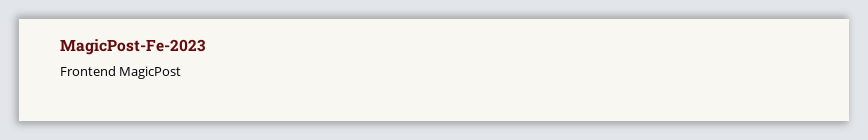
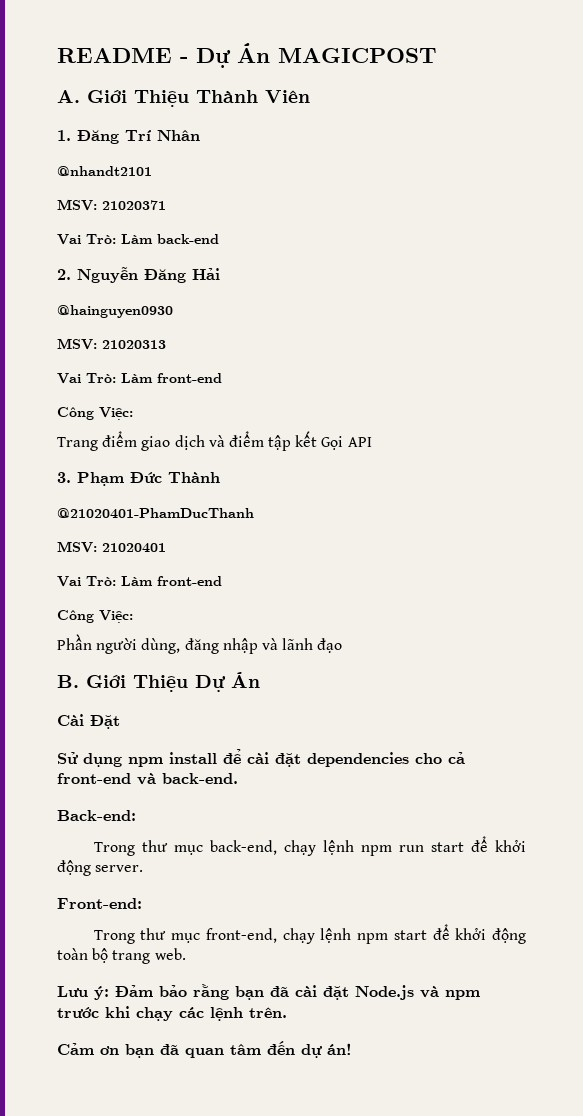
[60,39,206,55] [60,66,182,79] MagicPost-Fe-2023 // Frontend MagicPost -> [57,43,437,68] [57,90,310,107] [57,130,200,144] [57,166,152,176] [57,199,166,211] [57,234,219,245] [57,267,220,283] [57,305,173,318] [57,338,166,350] [57,373,222,384] [57,407,133,420] [57,431,372,451] [57,471,220,486] [57,508,254,519] [57,541,166,553] [57,576,222,587] [57,610,133,623] [57,634,343,654] [57,672,260,692] [57,714,120,729] [57,749,465,767] [57,772,238,785] [57,810,136,821] [93,836,526,856] [57,860,144,876] [57,898,142,909] [93,924,526,944] [57,948,186,964] [57,984,480,1000] [57,1006,287,1021] [57,1041,352,1058] README - Dự Án MAGICPOST // A. Giới Thiệu Thành Viên // 1. Đăng Trí Nhân // @nhandt2101 // MSV: 21020371 // Vai Trò: Làm back-end // 2. Nguyễn Đăng Hải // @hainguyen0930 // MSV: 21020313 // Vai Trò: Làm front-end // Công Việc: // Trang điểm giao dịch và điểm tập kết Gọi API // 3. Phạm Đức Thành // @21020401-PhamDucThanh // MSV: 21020401 // Vai Trò: Làm front-end // Công Việc: // Phần người dùng, đăng nhập và lãnh đạo // B. Giới Thiệu Dự Án // Cài Đặt // Sử dụng npm install để cài đặt dependencies cho cả front-end và back-end. // Back-end: // Trong thư mục back-end, chạy lệnh npm run start để khởi động server. // Front-end: // Trong thư mục front-end, chạy lệnh npm start để khởi động toàn bộ trang web. // Lưu ý: Đảm bảo rằng bạn đã cài đặt Node.js và npm trước khi chạy các lệnh trên. // Cảm ơn bạn đã quan tâm đến dự án!

